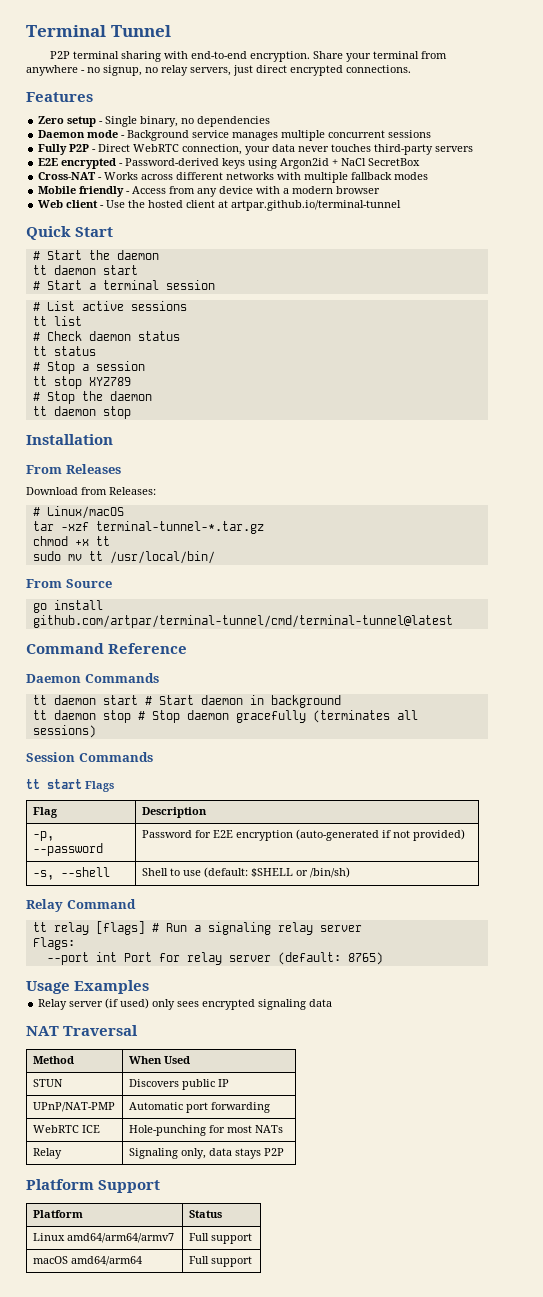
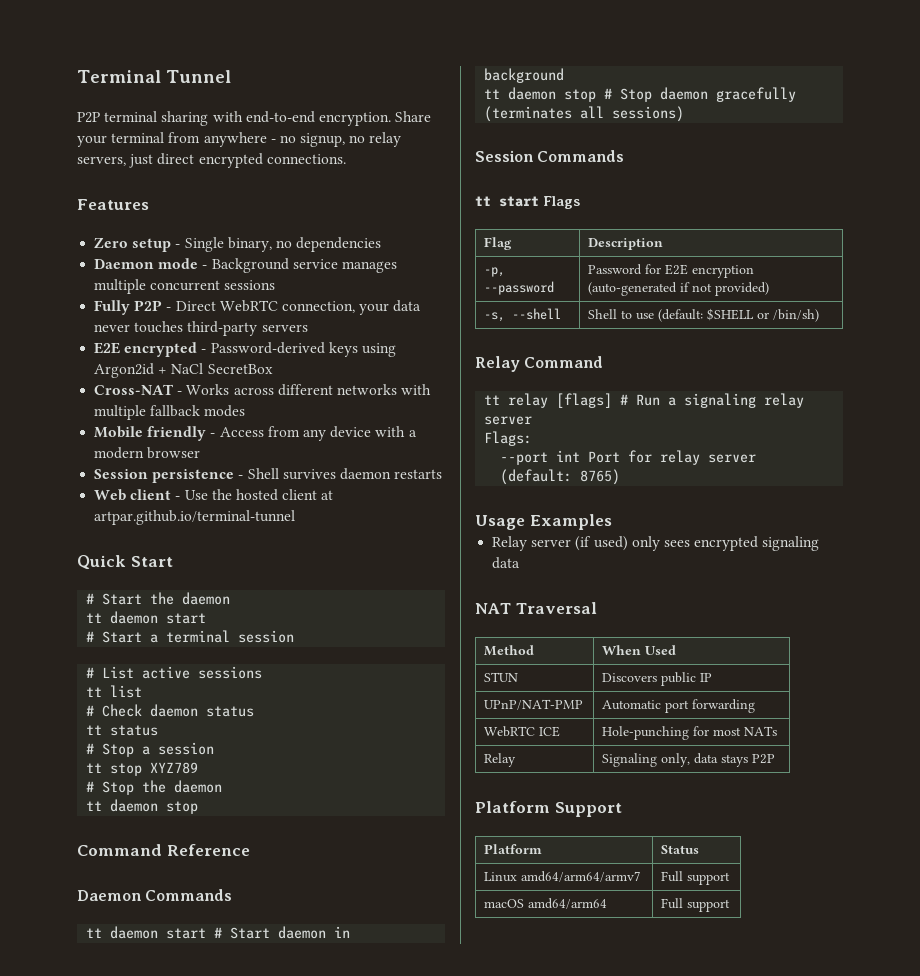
(381, 190) none -> [94,468,443,483] // Session persistence - Shell survives daemon restarts
[26,434,113,445] [26,464,121,474] [26,487,156,495] [32,506,124,519] [32,521,264,534] [32,536,110,546] [32,551,215,564] [26,579,112,588] [32,600,103,613] [32,615,453,628] // Installation // From Releases // Download from Releases: // # Linux/macOS // tar -xzf terminal-tunnel-*.tar.gz // chmod +x tt // sudo mv tt /usr/local/bin/ // From Source // go install github.com/artpar/terminal-tunnel/cmd/terminal-tunnel@latest -> (199, 807) none

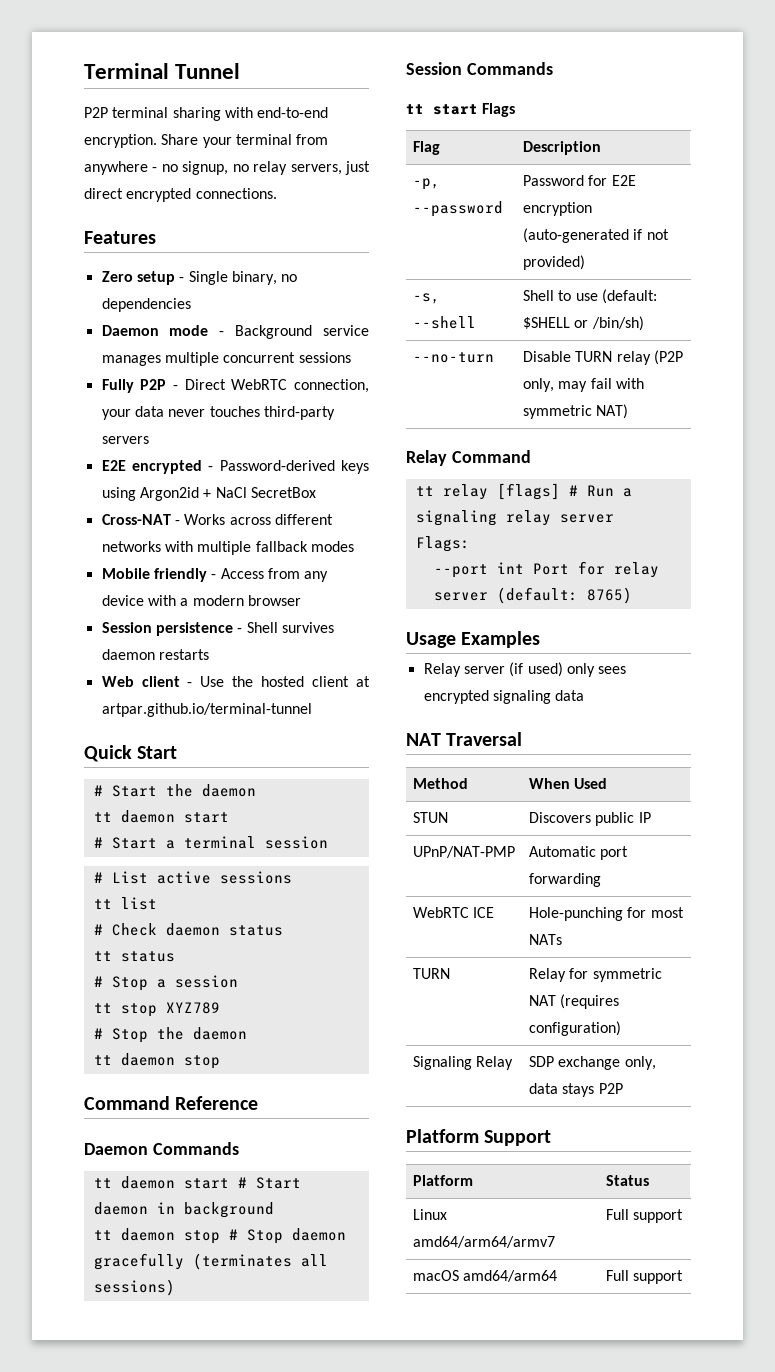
(820, 315) none -> [412,352,494,363] [522,350,683,365] [522,378,644,392] [522,404,629,419] // --no-turn | Disable TURN relay (P2P only, may fail with symmetric NAT)
(778, 731) none -> [412,968,450,979] [528,968,662,982] [528,994,620,1009] [528,1021,621,1036] [412,1056,472,1070] TURN | Relay for symmetric NAT (requires configuration) // Signaling
[602,753,658,767] Signaling -> [528,1056,621,1070] SDP exchange

